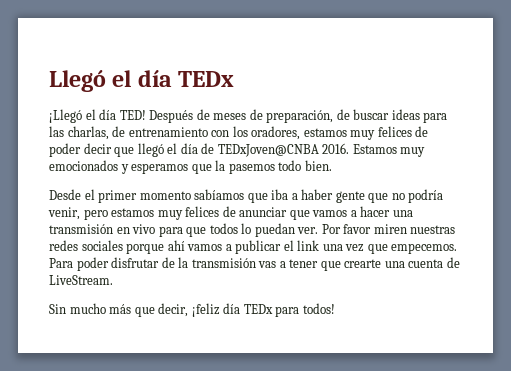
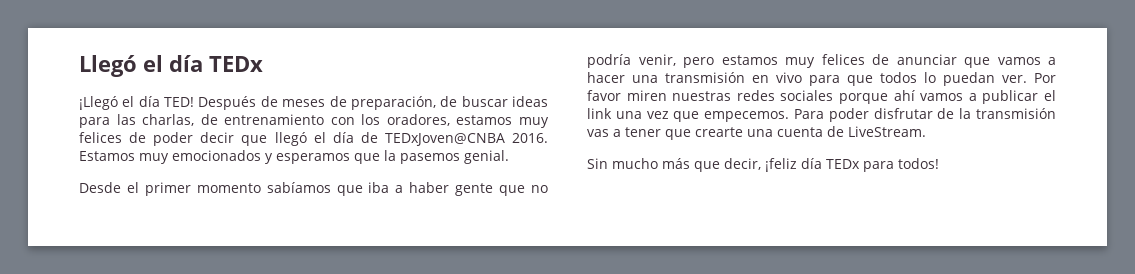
[278,160,332,171] todo bien. -> [464,150,509,164] genial.

